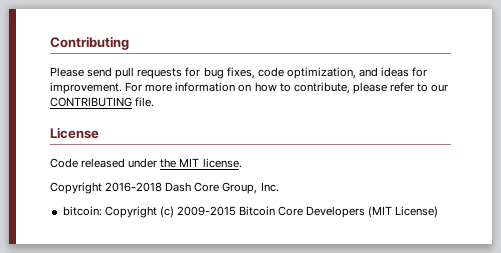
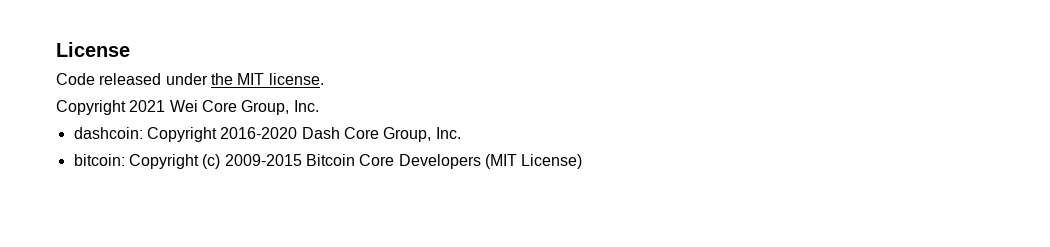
[50,36,129,50] [50,67,428,79] [50,82,449,94] [50,97,155,107] Contributing // Please send pull requests for bug fixes, code optimization, and ideas for improvement. For more information on how to contribute, please refer to our CONTRIBUTING file. // -> (56, 49) none
[105,182,163,192] 2016-2018 -> [129,100,319,115] [73,127,298,142] 2021 Wei Core Group, Inc. // dashcoin: Copyright 2016-2020

